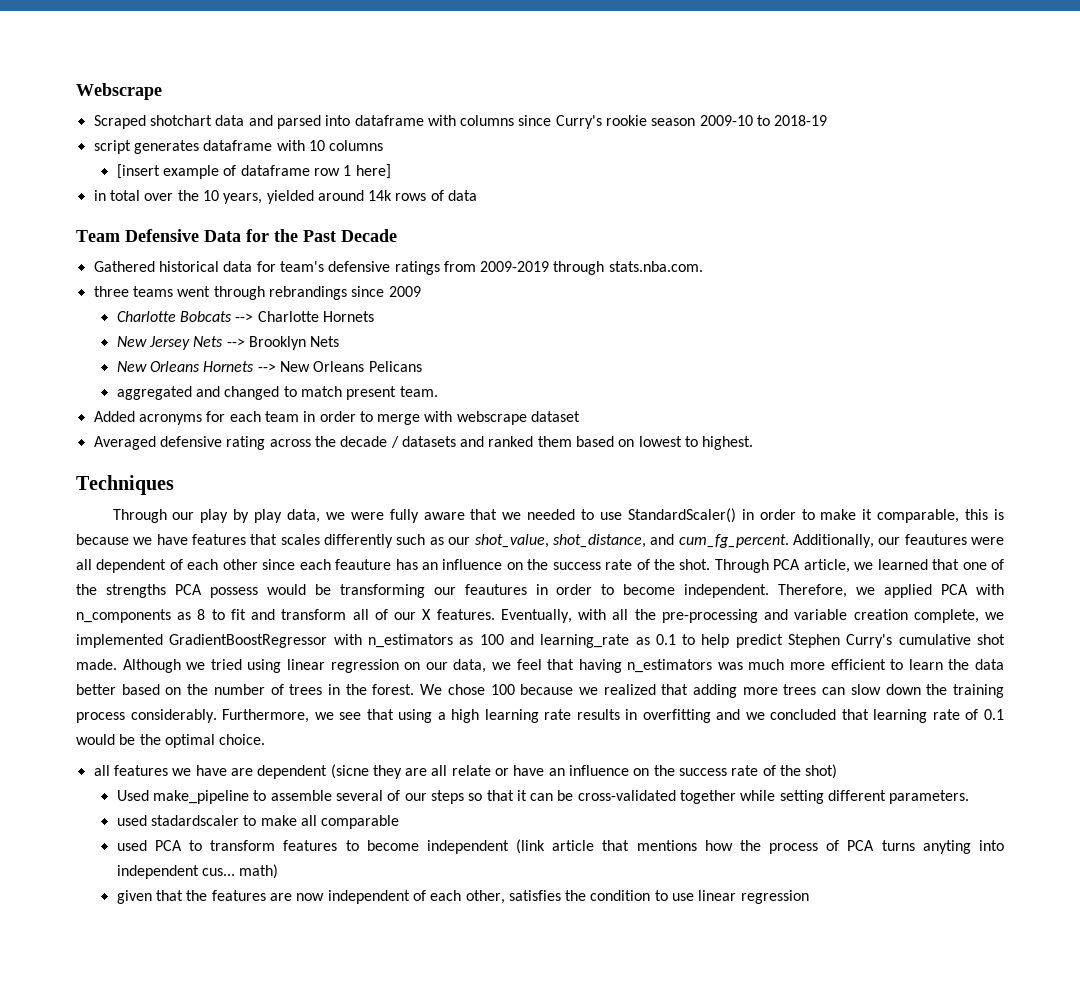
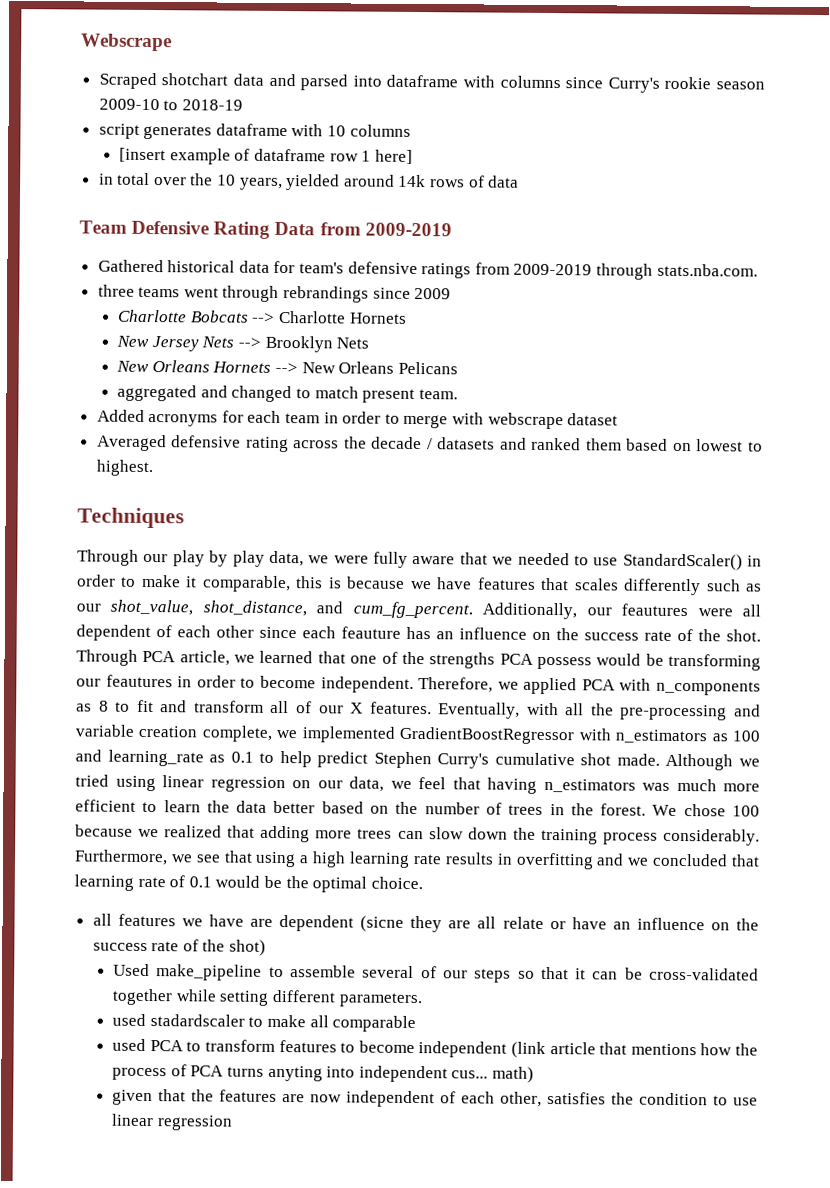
[204,229,397,242] Data for the Past Decade -> [213,221,452,239] Rating Data from 2009-2019

